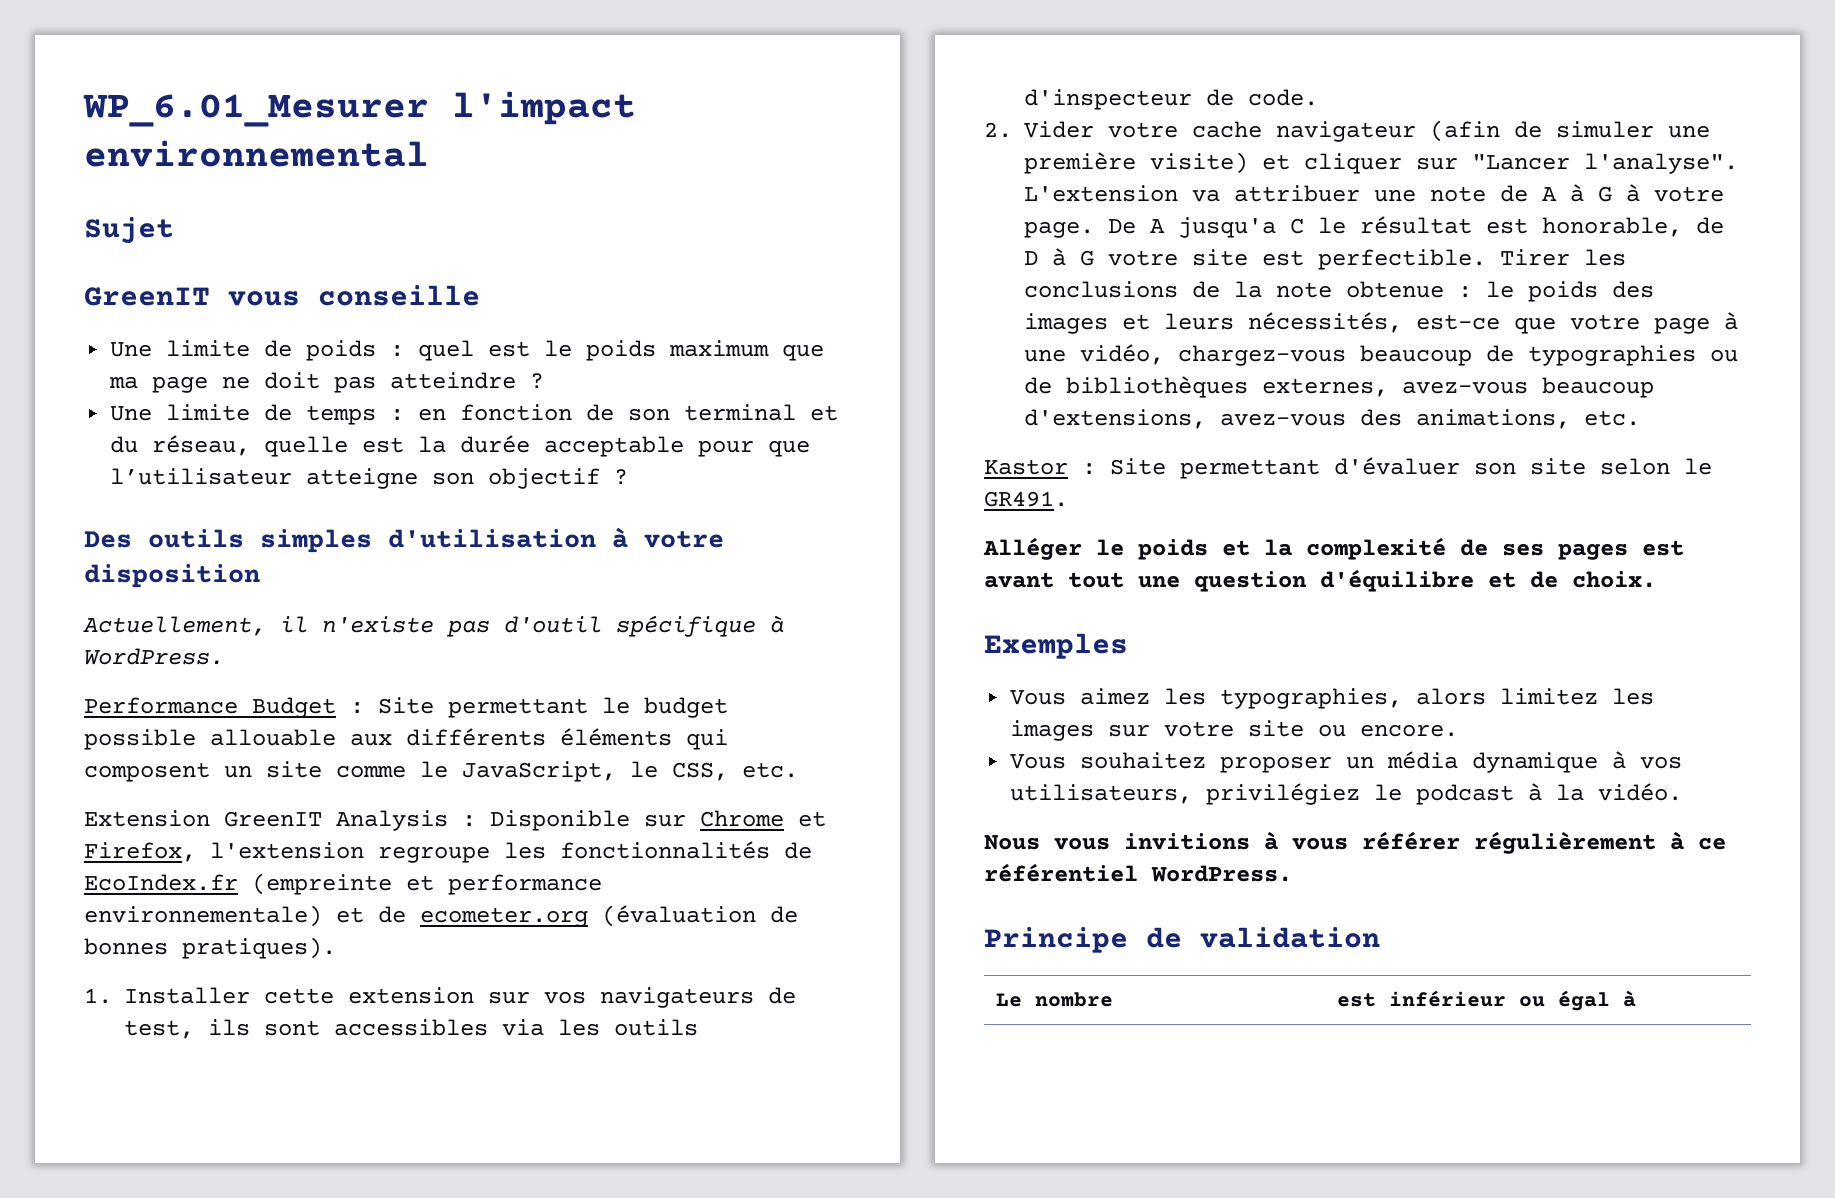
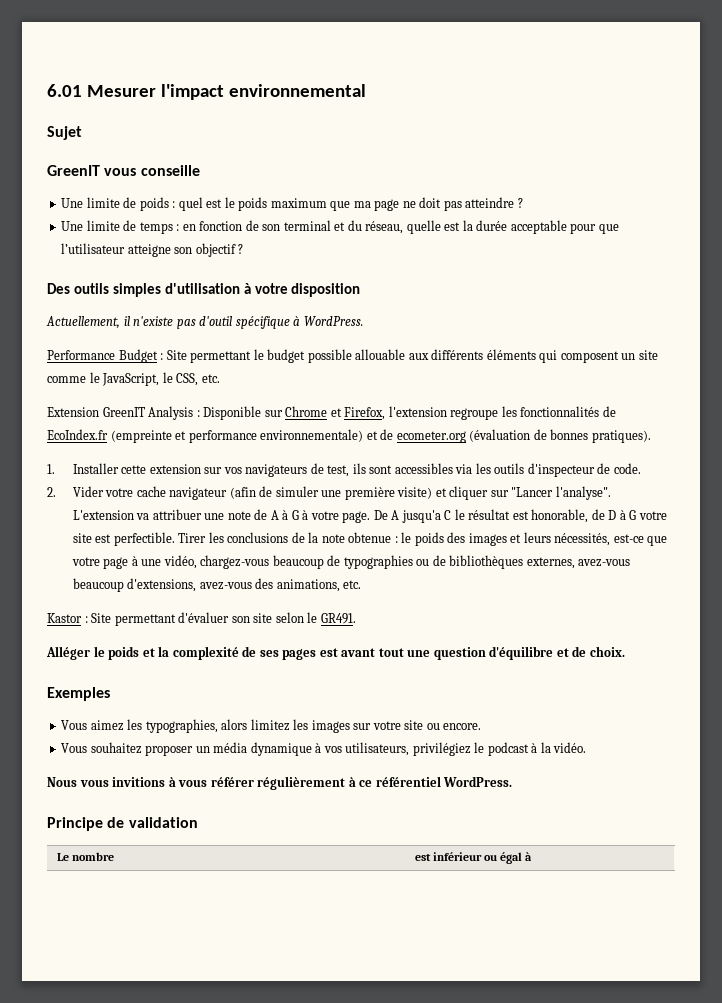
[83,94,429,127] WP_6.01_Mesurer -> [47,84,156,97] 6.01 Mesurer

